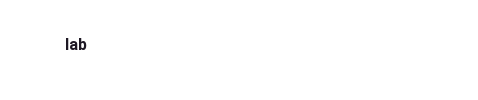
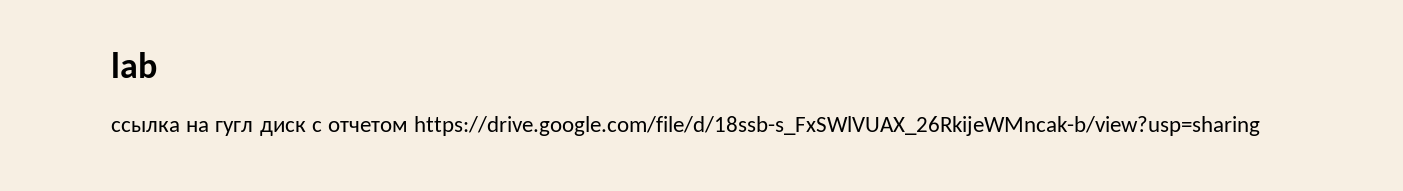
(87, 44) none -> [111,116,1261,136] // ссылка на гугл диск с отчетом https://drive.google.com/file/d/18ssb-s_FxSWlVUAX_26RkijeWMncak-b/view?usp=sharing

